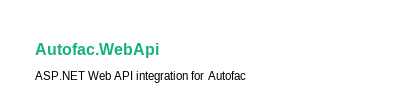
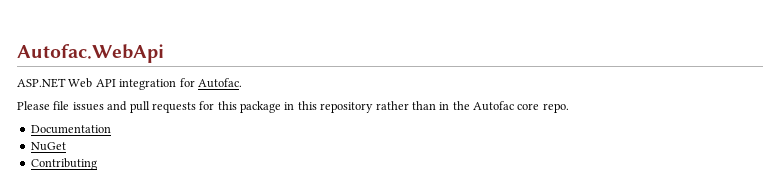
[207,71,246,80] Autofac -> [197,78,242,88] [17,101,569,113] [30,125,111,134] [30,142,66,151] [30,158,97,170] Autofac. // Please file issues and pull requests for this package in this repository rather than in the Autofac core repo. // Documentation // NuGet // Contributing

